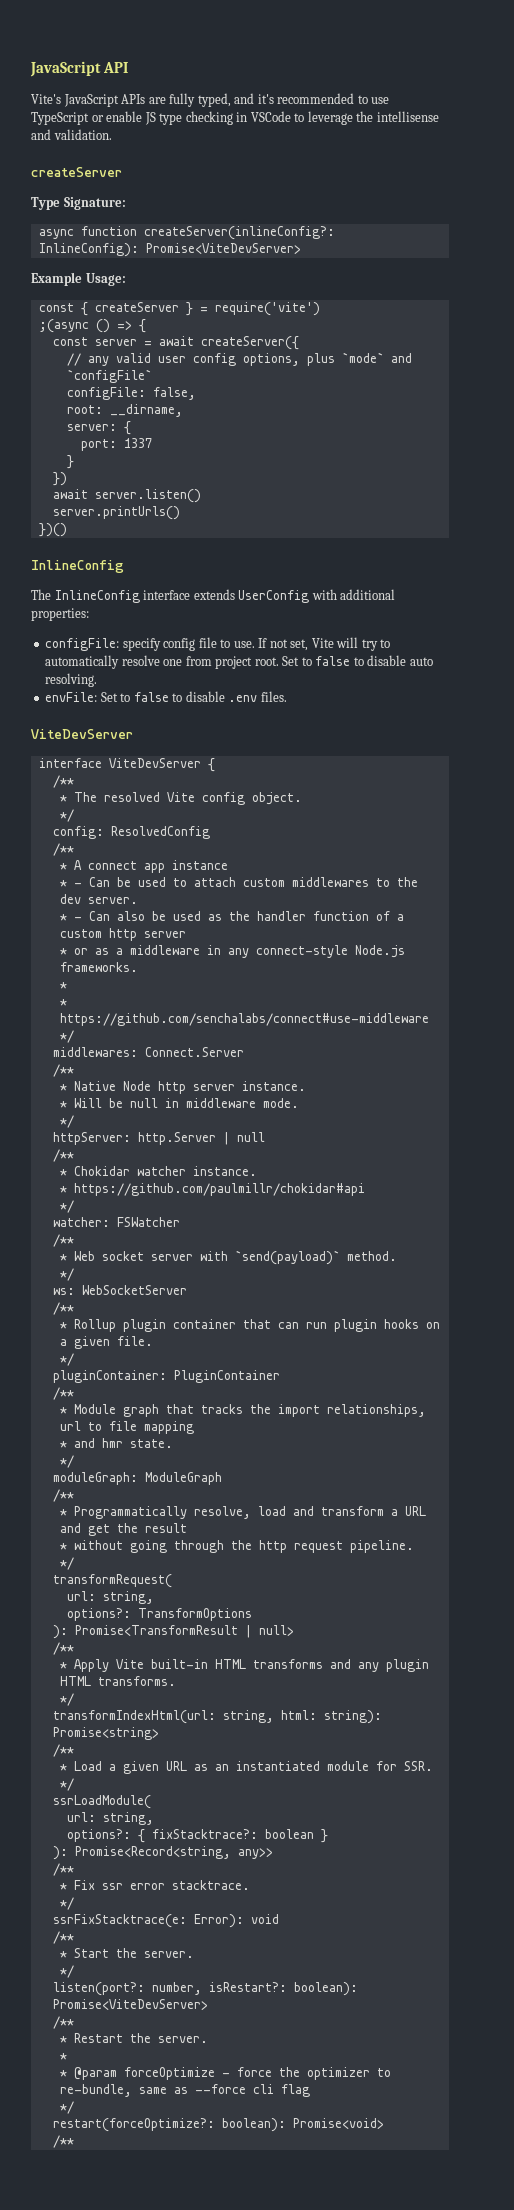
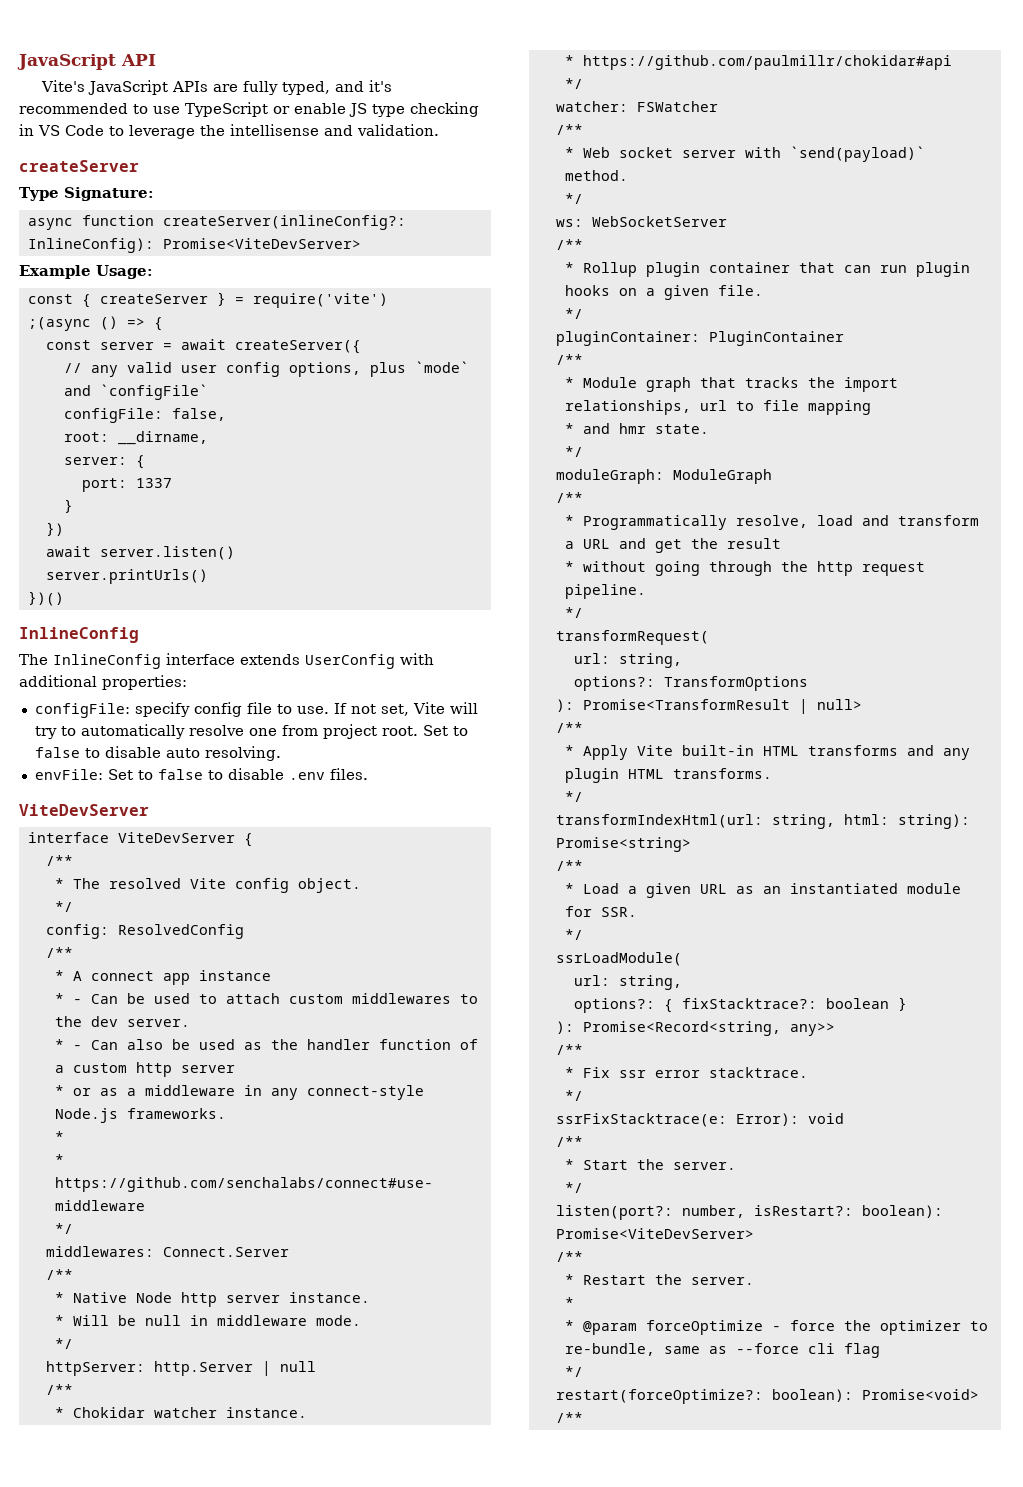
[250,111,291,122] VSCode -> [38,125,104,136] VS Code

